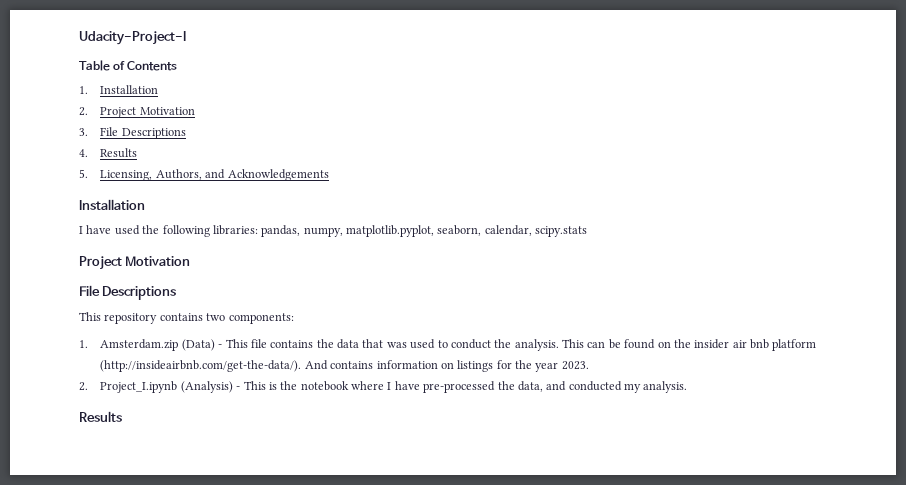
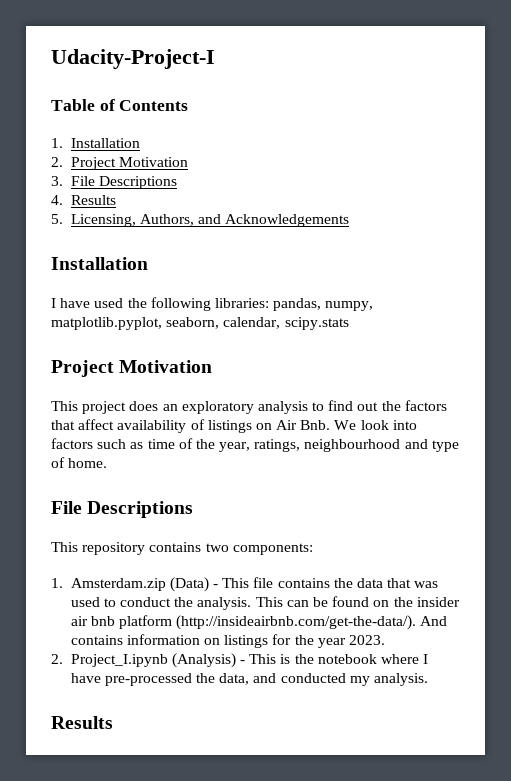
(191, 261) none -> [51,400,447,414] [51,419,417,433] [51,438,459,452] [51,457,108,468] // This project does an exploratory analysis to find out the factors that affect availability of listings on Air Bnb. We look into factors such as time of the year, ratings, neighbourhood and type of home.

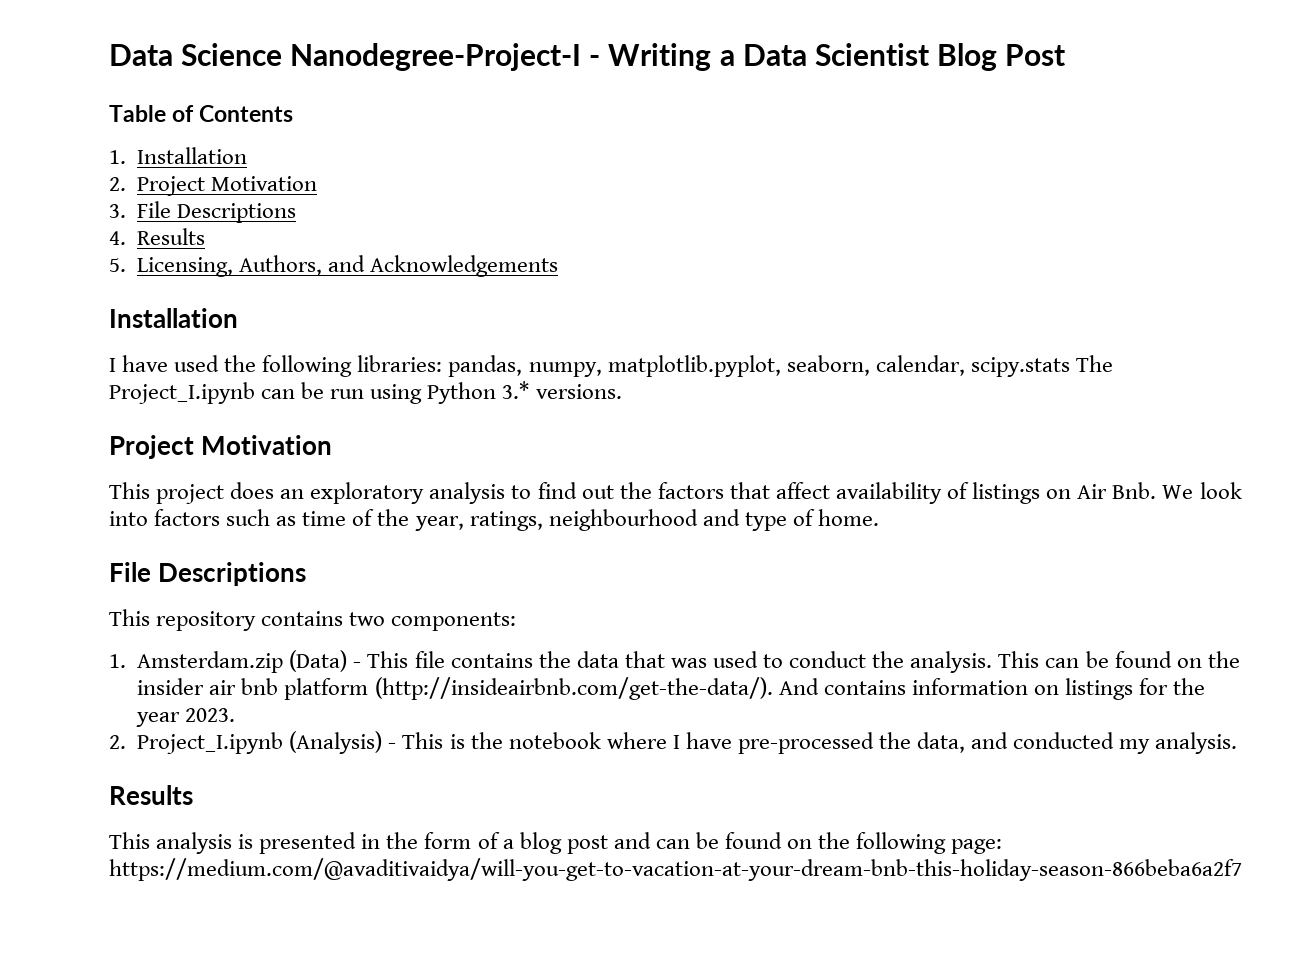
[51,49,215,69] Udacity-Project-I -> [109,43,1065,71] Data Science Nanodegree-Project-I - Writing a Data Scientist Blog Post
(349, 323) none -> [1075,355,1113,372] [109,381,622,404] The Project_I.ipynb can be run using Python 3.* versions.
(113, 722) none -> [109,832,1003,854] [109,858,1242,881] // This analysis is presented in the form of a blog post and can be found on the following page: https://medium.com/@avaditivaidya/will-you-get-to-vacation-at-your-dream-bnb-this-holiday-season-866beba6a2f7

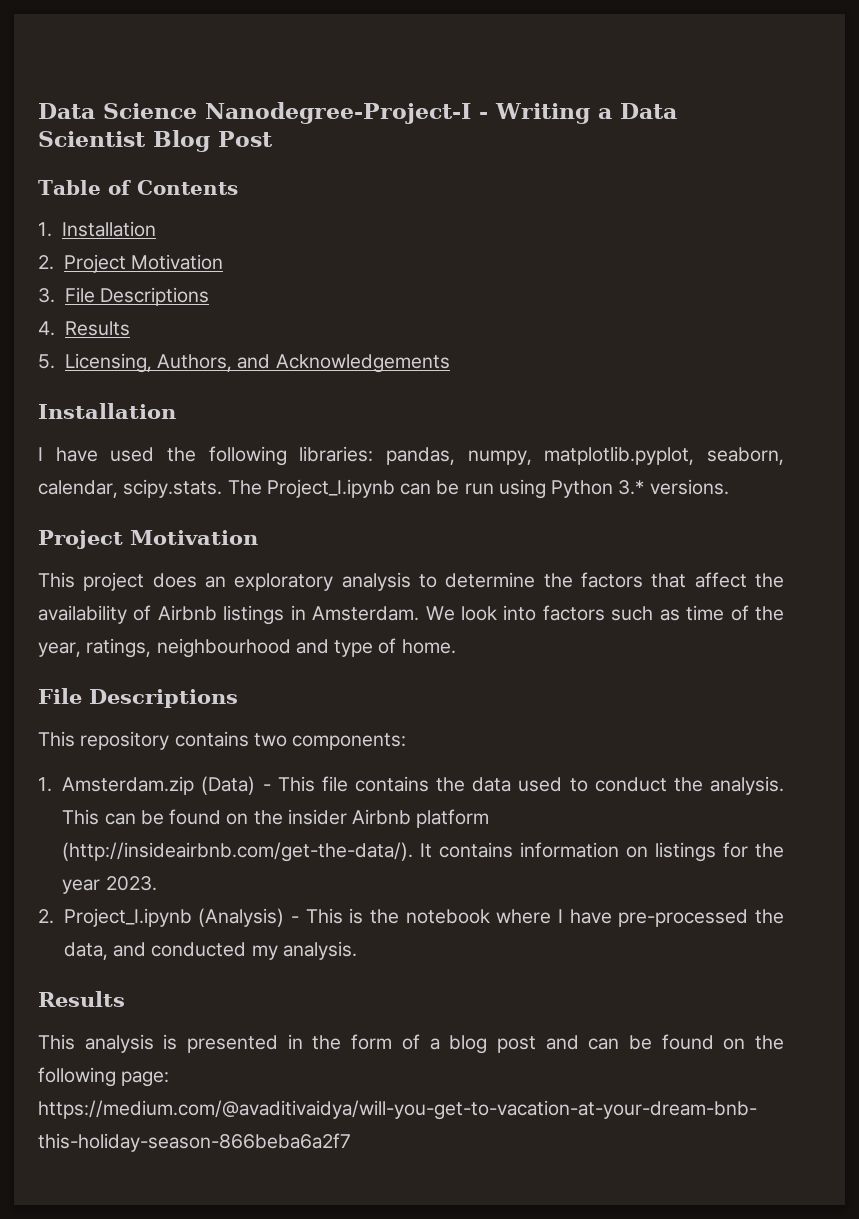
[970,357,1070,377] scipy.stats -> [123,479,223,498] scipy.stats.
[537,482,614,499] find out -> [445,572,536,588] determine
(830, 490) none -> [755,573,784,588] the
[972,482,1157,504] listings on Air Bnb. -> [157,605,420,625] Airbnb listings in Amsterdam.
[624,651,707,668] that was -> (512, 784) none
[209,678,279,695] air bnb -> [352,809,412,825] Airbnb
[778,678,819,695] And -> [420,843,433,858] It

